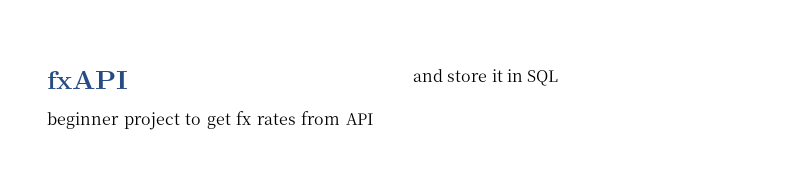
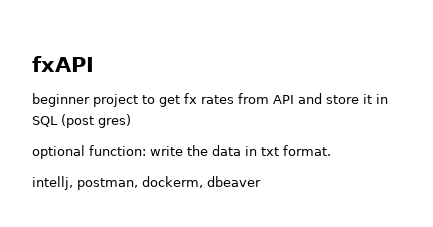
(559, 78) none -> [61,114,131,128] [32,145,331,159] [32,176,261,190] (post gres) // optional function: write the data in txt format. // intellj, postman, dockerm, dbeaver

